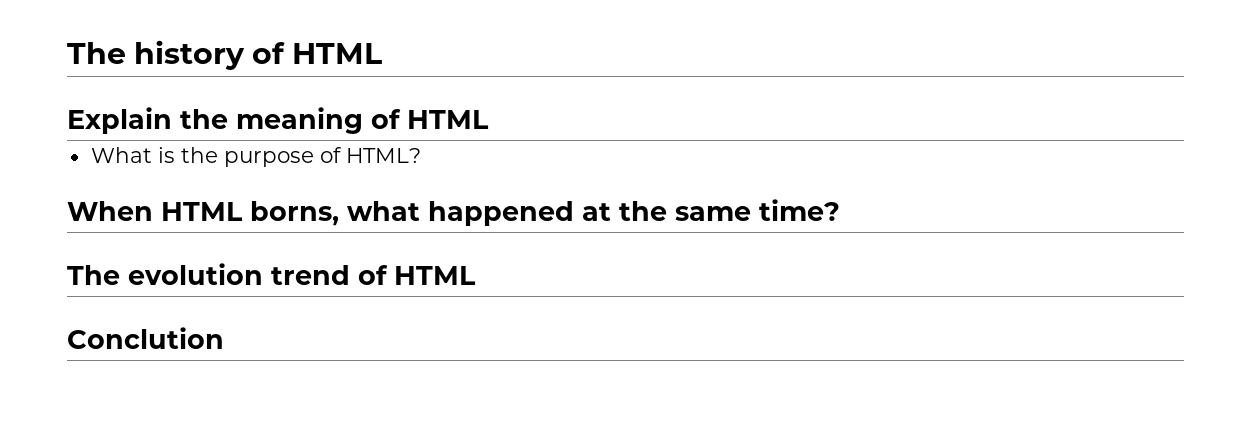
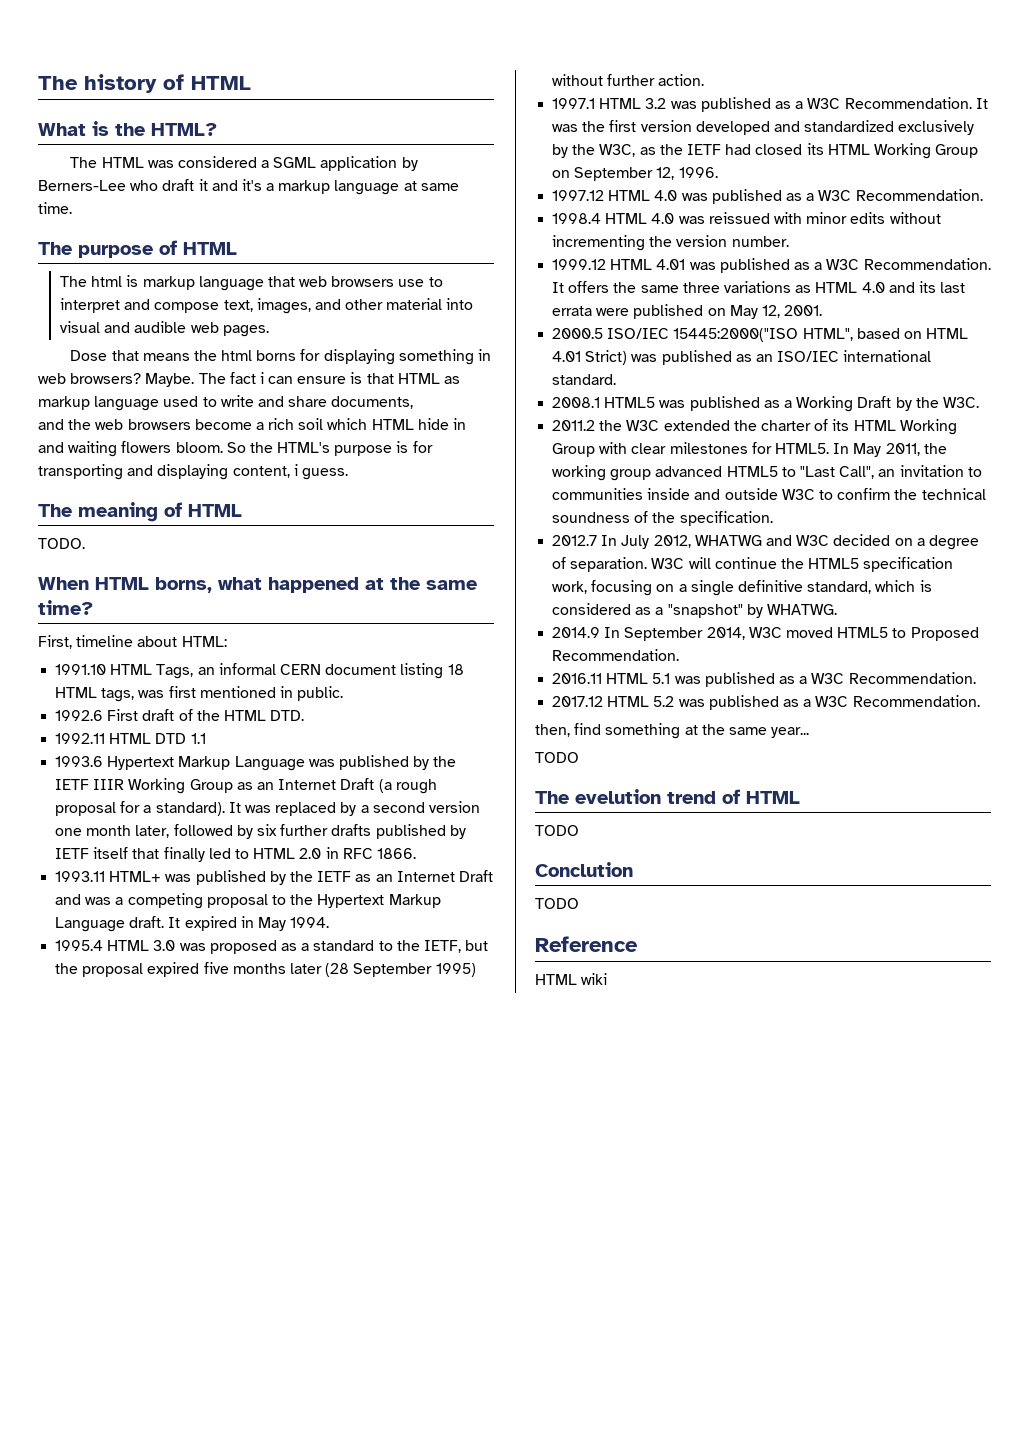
[67,107,489,134] [90,147,421,167] Explain the meaning of HTML // What is the purpose of HTML? -> [38,121,217,136] [70,156,418,171] [38,179,459,195] [38,202,72,214] [38,240,237,258] [59,275,443,291] [59,298,474,314] [59,321,269,337] [70,349,491,365] [38,372,461,387] [38,395,414,411] [38,418,467,430] [38,441,433,457] [38,464,348,480] [38,502,242,522] [38,538,85,549] What is the HTML? // The HTML was considered a SGML application by Berners-Lee who draft it and it's a markup language at same time. // The purpose of HTML // The html is markup language that web browsers use to interpret and compose text, images, and other material into visual and audible web pages. // Dose that means the html borns for displaying something in web browsers? Maybe. The fact i can ensure is that HTML as markup language used to write and share documents, // and the web browsers become a rich soil which HTML hide in and waiting flowers bloom. So the HTML's purpose is for transporting and displaying content, i guess. // The meaning of HTML // TODO.
[67,263,263,285] // The evolution -> [38,635,227,649] [55,663,464,679] [55,686,344,702] [55,709,305,721] [55,733,206,744] [55,755,457,771] [55,778,437,794] [55,801,480,816] [55,824,466,839] [55,847,416,862] [55,870,493,885] [55,893,441,909] [55,916,330,932] [55,940,489,954] [55,962,476,977] [552,74,705,86] [552,97,988,112] [552,120,975,135] [552,143,979,159] [552,167,718,181] [552,189,983,204] [552,212,941,224] [552,235,789,251] [552,258,991,273] [552,281,966,293] [552,304,823,319] [552,328,969,342] [552,350,932,365] [552,374,617,385] [552,396,979,412] [552,419,957,435] [552,442,947,457] [552,465,982,481] [552,488,986,500] [552,511,773,526] [552,534,979,550] [552,557,954,572] [552,580,932,596] [552,603,837,618] [552,627,979,641] [552,649,680,661] [552,672,976,687] [552,695,980,710] [535,723,810,739] [535,752,579,763] [535,789,661,804] // First, timeline about HTML: // 1991.10 HTML Tags, an informal CERN document listing 18 HTML tags, was first mentioned in public. // 1992.6 First draft of the HTML DTD. // 1992.11 HTML DTD 1.1 // 1993.6 Hypertext Markup Language was published by the IETF IIIR Working Group as an Internet Draft (a rough proposal for a standard). It was replaced by a second version one month later, followed by six further drafts published by IETF itself that finally led to HTML 2.0 in RFC 1866. // 1993.11 HTML+ was published by the IETF as an Internet Draft and was a competing proposal to the Hypertext Markup Language draft. It expired in May 1994. // 1995.4 HTML 3.0 was proposed as a standard to the IETF, but the proposal expired five months later (28 September 1995) without further action. // 1997.1 HTML 3.2 was published as a W3C Recommendation. It was the first version developed and standardized exclusively by the W3C, as the IETF had closed its HTML Working Group on September 12, 1996. // 1997.12 HTML 4.0 was published as a W3C Recommendation. // 1998.4 HTML 4.0 was reissued with minor edits without incrementing the version number. // 1999.12 HTML 4.01 was published as a W3C Recommendation. It offers the same three variations as HTML 4.0 and its last errata were published on May 12, 2001. // 2000.5 ISO/IEC 15445:2000("ISO HTML", based on HTML 4.01 Strict) was published as an ISO/IEC international standard. // 2008.1 HTML5 was published as a Working Draft by the W3C. // 2011.2 the W3C extended the charter of its HTML Working Group with clear milestones for HTML5. In May 2011, the working group advanced HTML5 to "Last Call", an invitation to communities inside and outside W3C to confirm the technical soundness of the specification. // 2012.7 In July 2012, WHATWG and W3C decided on a degree of separation. W3C will continue the HTML5 specification work, focusing on a single definitive standard, which is considered as a "snapshot" by WHATWG. // 2014.9 In September 2014, W3C moved HTML5 to Proposed Recommendation. // 2016.11 HTML 5.1 was published as a W3C Recommendation. // 2017.12 HTML 5.2 was published as a W3C Recommendation. // then, find something at the same year... // TODO // The evelution
(476, 275) none -> [535,825,579,836] // TODO
(224, 338) none -> [535,898,579,909] [535,936,638,952] [535,973,608,985] // TODO // Reference // HTML wiki

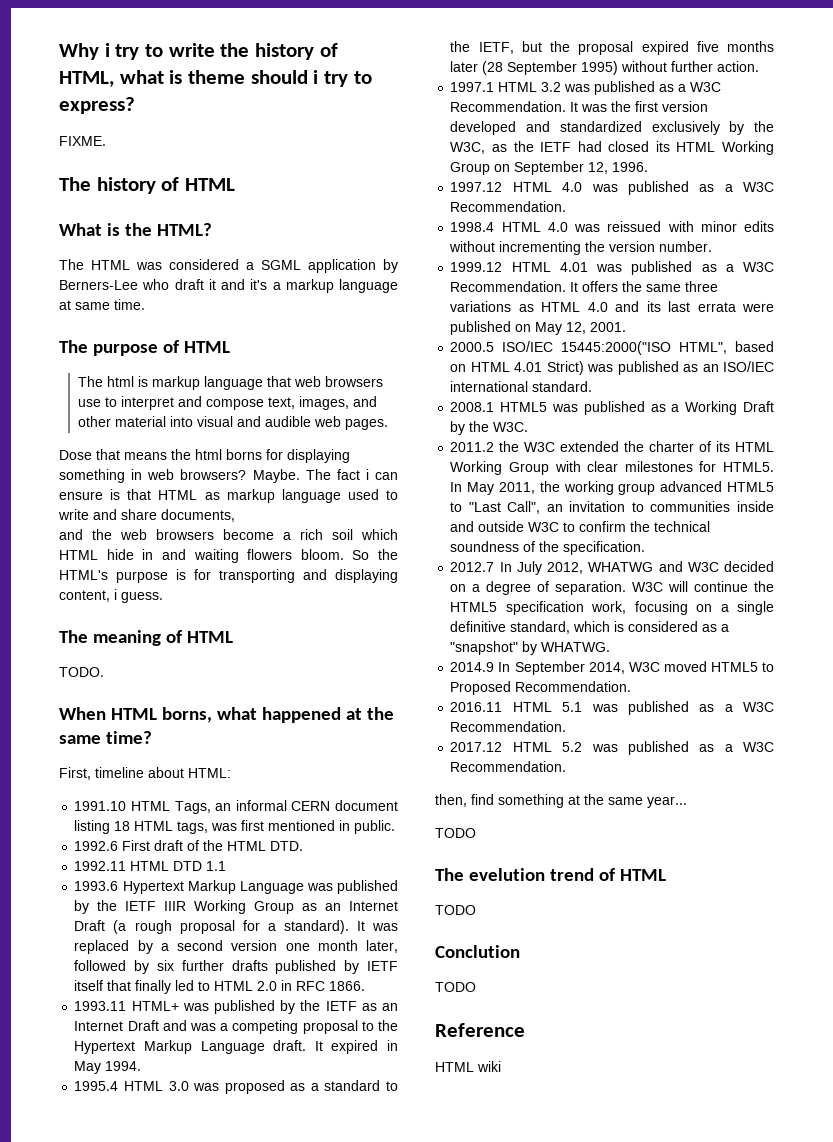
(38, 83) none -> [59,43,338,60] [59,70,372,87] [59,97,135,114] [59,136,106,146] Why i try to write the history of HTML, what is theme should i try to express? // FIXME. //

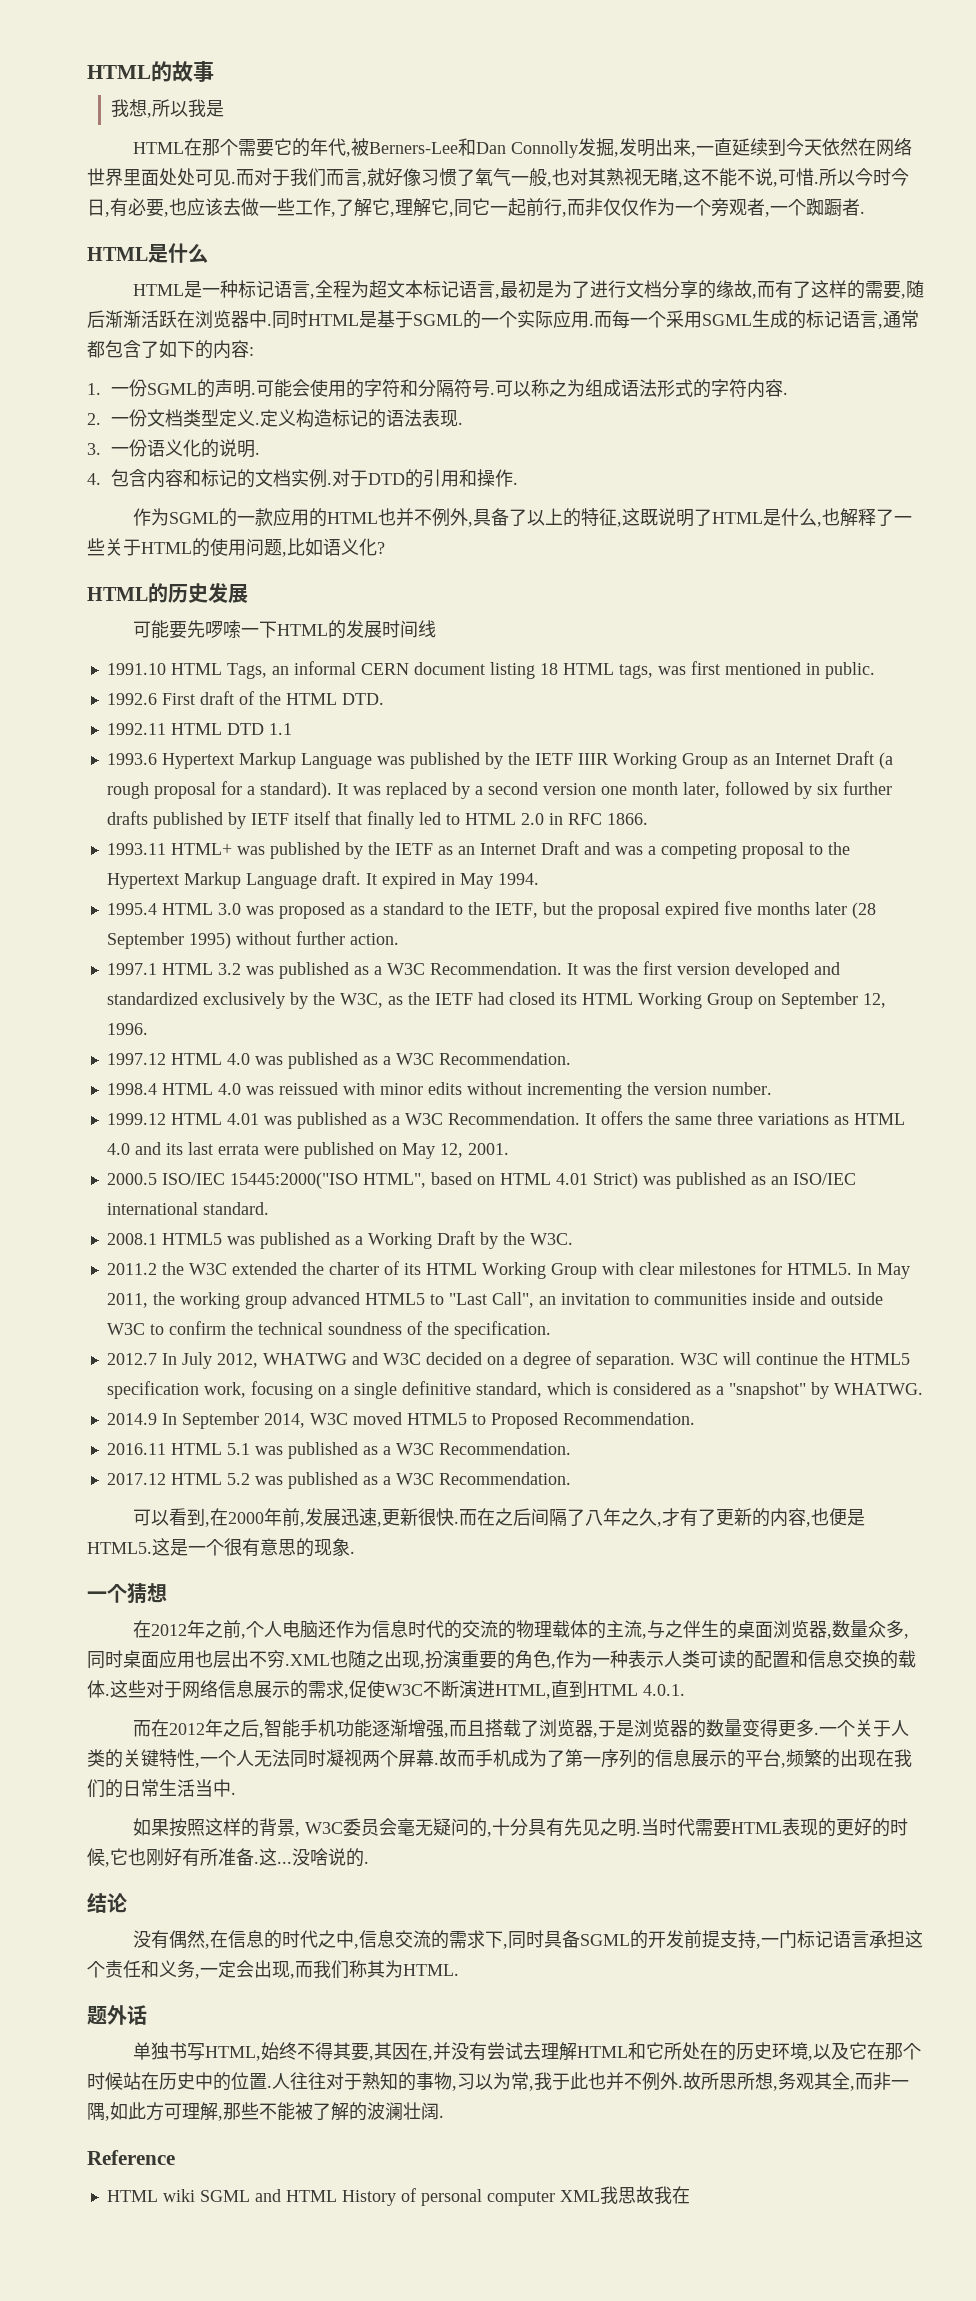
[59,43,338,60] [59,70,372,87] [59,97,135,114] [59,136,106,146] [59,177,236,194] [59,223,212,236] [59,259,398,273] [59,279,398,293] [59,299,145,310] [59,340,230,356] [78,376,384,390] [78,396,378,410] [78,416,389,430] [59,449,350,463] [59,469,398,483] [59,489,398,503] [58,509,235,522] [59,529,398,540] [59,549,398,563] [59,569,398,583] [59,589,163,603] [59,630,233,646] [59,667,104,677] [59,707,394,723] [59,731,152,744] [59,767,231,780] Why i try to write the history of HTML, what is theme should i try to express? // FIXME. // The history of HTML // What is the HTML? // The HTML was considered a SGML application by Berners-Lee who draft it and it's a markup language at same time. // The purpose of HTML // The html is markup language that web browsers use to interpret and compose text, images, and other material into visual and audible web pages. // Dose that means the html borns for displaying something in web browsers? Maybe. The fact i can ensure is that HTML as markup language used to write and share documents, // and the web browsers become a rich soil which HTML hide in and waiting flowers bloom. So the HTML's purpose is for transporting and displaying content, i guess. // The meaning of HTML // TODO. // When HTML borns, what happened at the same time? // First, timeline about HTML: -> [87,60,214,82] [111,99,225,118] [132,138,912,158] [87,168,909,187] [87,198,865,217] [87,243,208,263] [132,280,924,299] [87,310,919,329] [87,340,254,359] [87,379,789,398] [87,409,464,428] [87,439,261,458] [87,469,519,488] [132,508,912,527] [87,538,385,557] [87,583,248,603] [132,620,436,639] HTML的故事 // 我想,所以我是 // HTML在那个需要它的年代,被Berners-Lee和Dan Connolly发掘,发明出来,一直延续到今天依然在网络世界里面处处可见.而对于我们而言,就好像习惯了氧气一般,也对其熟视无睹,这不能不说,可惜.所以今时今日,有必要,也应该去做一些工作,了解它,理解它,同它一起前行,而非仅仅作为一个旁观者,一个踟蹰者. // HTML是什么 // HTML是一种标记语言,全程为超文本标记语言,最初是为了进行文档分享的缘故,而有了这样的需要,随后渐渐活跃在浏览器中.同时HTML是基于SGML的一个实际应用.而每一个采用SGML生成的标记语言,通常都包含了如下的内容: // 1.一份SGML的声明.可能会使用的字符和分隔符号.可以称之为组成语法形式的字符内容. // 2.一份文档类型定义.定义构造标记的语法表现. // 3.一份语义化的说明. // 4.包含内容和标记的文档实例.对于DTD的引用和操作. // 作为SGML的一款应用的HTML也并不例外,具备了以上的特征,这既说明了HTML是什么,也解释了一些关于HTML的使用问题,比如语义化? // HTML的历史发展 // 可能要先啰嗦一下HTML的发展时间线
[435,794,687,808] [435,828,476,838] [435,868,666,881] [435,905,476,915] [435,945,520,958] [435,982,476,992] [435,1023,525,1037] [435,1061,501,1072] then, find something at the same year... // TODO // The evelution trend of HTML // TODO // Conclution // TODO // Reference // HTML wiki -> [132,1508,865,1527] [87,1538,355,1557] [87,1583,167,1604] [132,1620,909,1639] [87,1650,916,1669] [87,1680,685,1699] [132,1719,909,1738] [87,1749,912,1768] [87,1779,236,1798] [132,1818,908,1837] [87,1848,369,1867] [87,1893,127,1913] [132,1930,923,1949] [87,1960,459,1979] [87,2005,147,2025] [132,2042,921,2061] [87,2072,909,2091] [87,2102,444,2121] [87,2150,175,2165] [106,2186,690,2206] 可以看到,在2000年前,发展迅速,更新很快.而在之后间隔了八年之久,才有了更新的内容,也便是HTML5.这是一个很有意思的现象. // 一个猜想 // 在2012年之前,个人电脑还作为信息时代的交流的物理载体的主流,与之伴生的桌面浏览器,数量众多,同时桌面应用也层出不穷.XML也随之出现,扮演重要的角色,作为一种表示人类可读的配置和信息交换的载体.这些对于网络信息展示的需求,促使W3C不断演进HTML,直到HTML 4.0.1. // 而在2012年之后,智能手机功能逐渐增强,而且搭载了浏览器,于是浏览器的数量变得更多.一个关于人类的关键特性,一个人无法同时凝视两个屏幕.故而手机成为了第一序列的信息展示的平台,频繁的出现在我们的日常生活当中. // 如果按照这样的背景, W3C委员会毫无疑问的,十分具有先见之明.当时代需要HTML表现的更好的时候,它也刚好有所准备.这...没啥说的. // 结论 // 没有偶然,在信息的时代之中,信息交流的需求下,同时具备SGML的开发前提支持,一门标记语言承担这个责任和义务,一定会出现,而我们称其为HTML. // 题外话 // 单独书写HTML,始终不得其要,其因在,并没有尝试去理解HTML和它所处在的历史环境,以及它在那个时候站在历史中的位置.人往往对于熟知的事物,习以为常,我于此也并不例外.故所思所想,务观其全,而非一隅,如此方可理解,那些不能被了解的波澜壮阔. // Reference // HTML wiki SGML and HTML History of personal computer XML我思故我在

